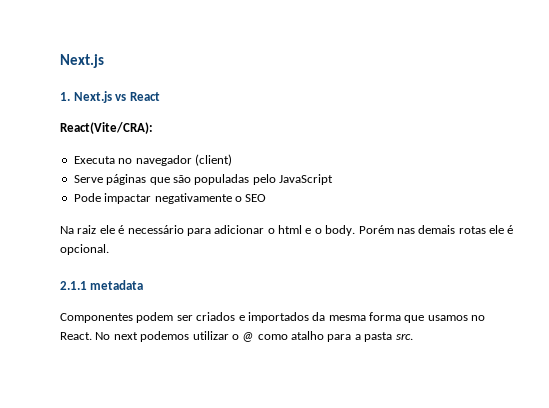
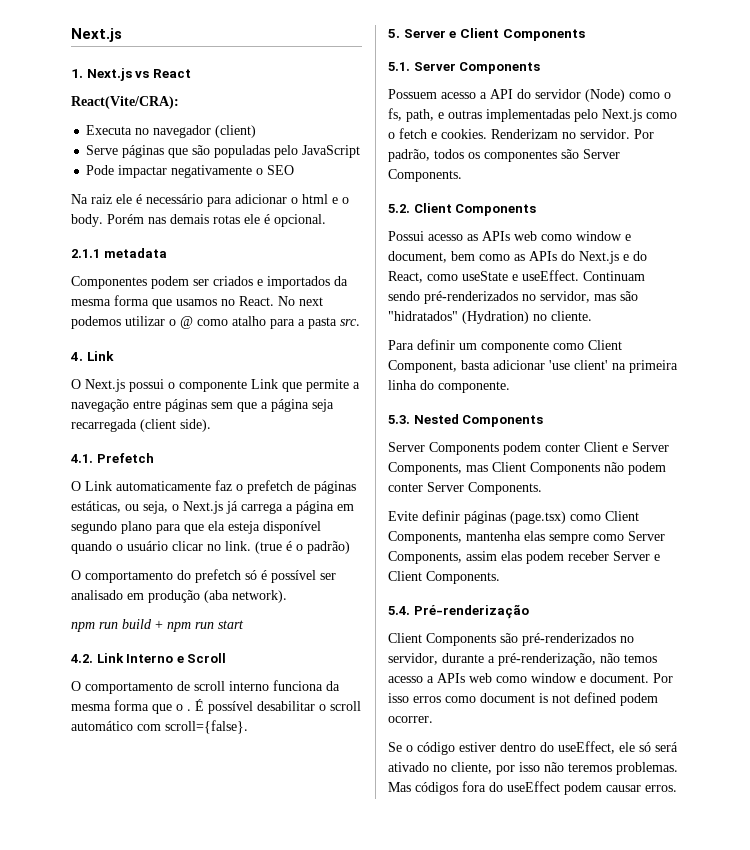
(413, 336) none -> [70,351,114,361] [71,379,360,392] [71,399,334,412] [71,419,211,432] [71,453,154,463] [71,480,356,494] [71,501,354,514] [71,521,321,534] [71,541,350,554] [71,569,336,583] [71,590,287,603] [71,619,244,632] [71,653,227,663] [71,680,340,694] [71,699,361,714] [71,720,248,734] [388,28,585,41] [388,62,541,74] [388,89,671,102] [388,108,677,122] [388,128,654,139] [388,149,620,162] [388,169,462,182] [388,203,537,216] [388,231,631,241] [388,251,647,264] [388,270,645,283] [388,291,638,304] [388,311,592,324] [388,339,622,353] [388,360,678,373] [388,380,510,393] [388,414,544,427] [388,442,669,455] [388,462,666,475] [388,482,542,495] [388,510,639,524] [388,531,665,544] [388,551,660,564] [388,571,500,584] [388,604,529,619] [388,633,634,646] [388,653,657,666] [388,673,673,683] [388,692,658,706] [388,716,433,723] [388,741,678,755] [388,762,678,775] [388,781,677,795] // 4. Link // O Next.js possui o componente Link que permite a navegação entre páginas sem que a página seja recarregada (client side). // 4.1. Prefetch // O Link automaticamente faz o prefetch de páginas estáticas, ou seja, o Next.js já carrega a página em segundo plano para que ela esteja disponível quando o usuário clicar no link. (true é o padrão) // O comportamento do prefetch só é possível ser analisado em produção (aba network). // npm run build + npm run start // 4.2. Link Interno e Scroll // O comportamento de scroll interno funciona da mesma forma que o . É possível desabilitar o scroll automático com scroll={false}. // 5. Server e Client Components // 5.1. Server Components // Possuem acesso a API do servidor (Node) como o fs, path, e outras implementadas pelo Next.js como o fetch e cookies. Renderizam no servidor. Por padrão, todos os componentes são Server Components. // 5.2. Client Components // Possui acesso as APIs web como window e document, bem como as APIs do Next.js e do React, como useState e useEffect. Continuam sendo pré-renderizados no servidor, mas são "hidratados" (Hydration) no cliente. // Para definir um componente como Client Component, basta adicionar 'use client' na primeira linha do componente. // 5.3. Nested Components // Server Components podem conter Client e Server Components, mas Client Components não podem conter Server Components. // Evite definir páginas (page.tsx) como Client Components, mantenha elas sempre como Server Components, assim elas podem receber Server e Client Components. // 5.4. Pré-renderização // Client Components são pré-renderizados no servidor, durante a pré-renderização, não temos acesso a APIs web como window e document. Por isso erros como document is not defined podem ocorrer. // Se o código estiver dentro do useEffect, ele só será ativado no cliente, por isso não teremos problemas. Mas códigos fora do useEffect podem causar erros.

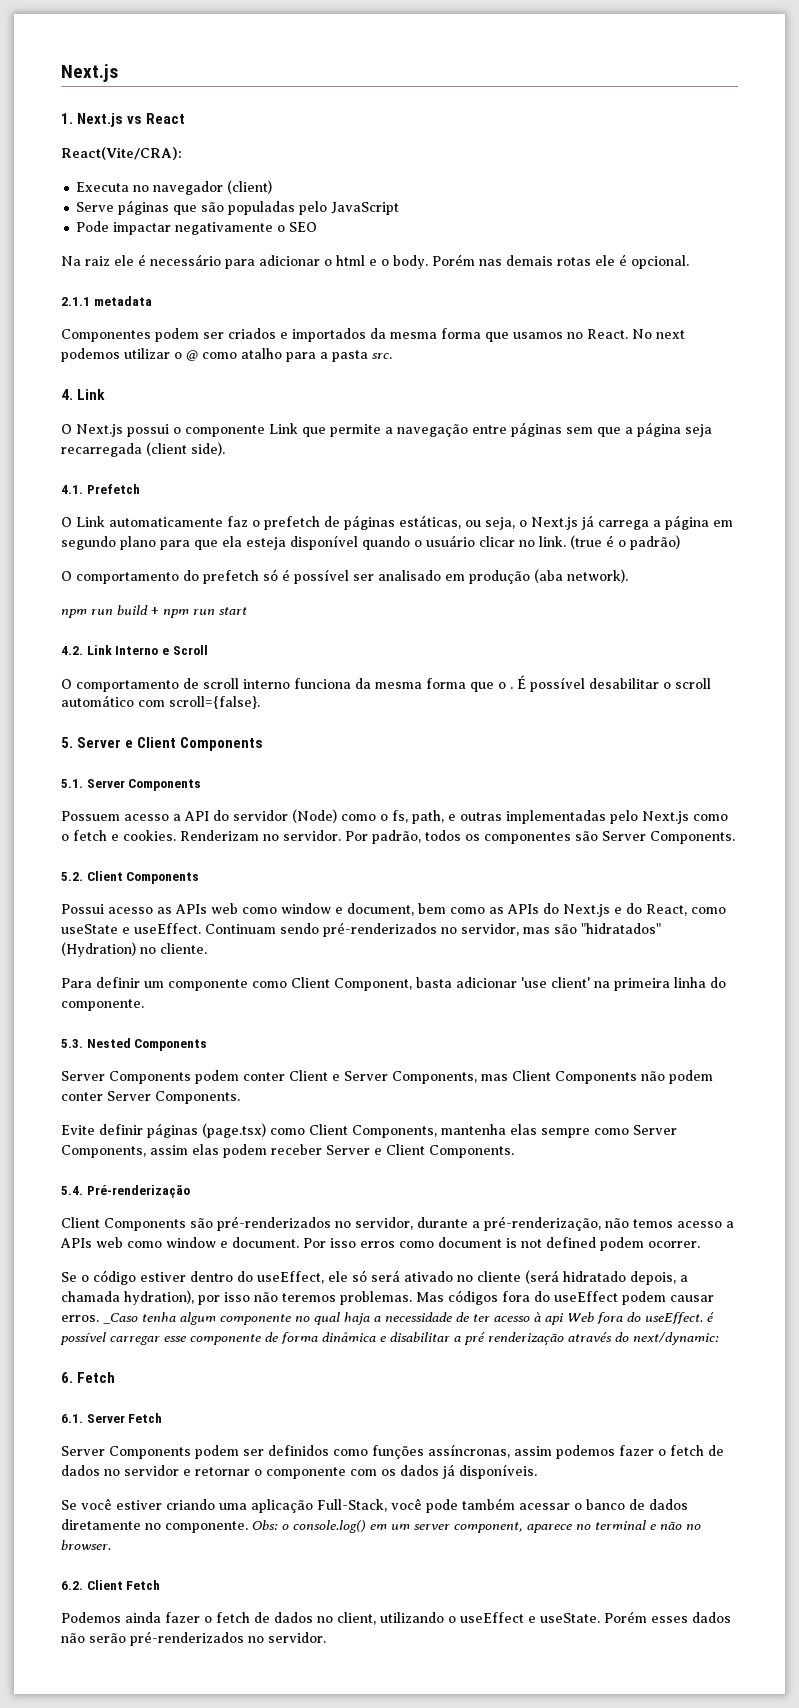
[451,762,492,774] cliente, -> [477,1270,688,1285] [61,1290,194,1305] cliente (será hidratado depois, a chamada hydration),
(677, 788) none -> [103,1312,714,1325] [60,1332,719,1345] [61,1372,116,1383] [61,1413,163,1423] [61,1444,724,1459] [61,1464,537,1479] [61,1498,688,1513] [61,1519,701,1533] [61,1540,111,1550] [61,1580,161,1590] [61,1611,731,1625] [61,1631,326,1646] _Caso tenha algum componente no qual haja a necessidade de ter acesso à api Web fora do useEffect. é possível carregar esse componente de forma dinâmica e disabilitar a pré renderização através do next/dynamic: // 6. Fetch // 6.1. Server Fetch // Server Components podem ser definidos como funções assíncronas, assim podemos fazer o fetch de dados no servidor e retornar o componente com os dados já disponíveis. // Se você estiver criando uma aplicação Full-Stack, você pode também acessar o banco de dados diretamente no componente. Obs: o console.log() em um server component, aparece no terminal e não no browser. // 6.2. Client Fetch // Podemos ainda fazer o fetch de dados no client, utilizando o useEffect e useState. Porém esses dados não serão pré-renderizados no servidor.

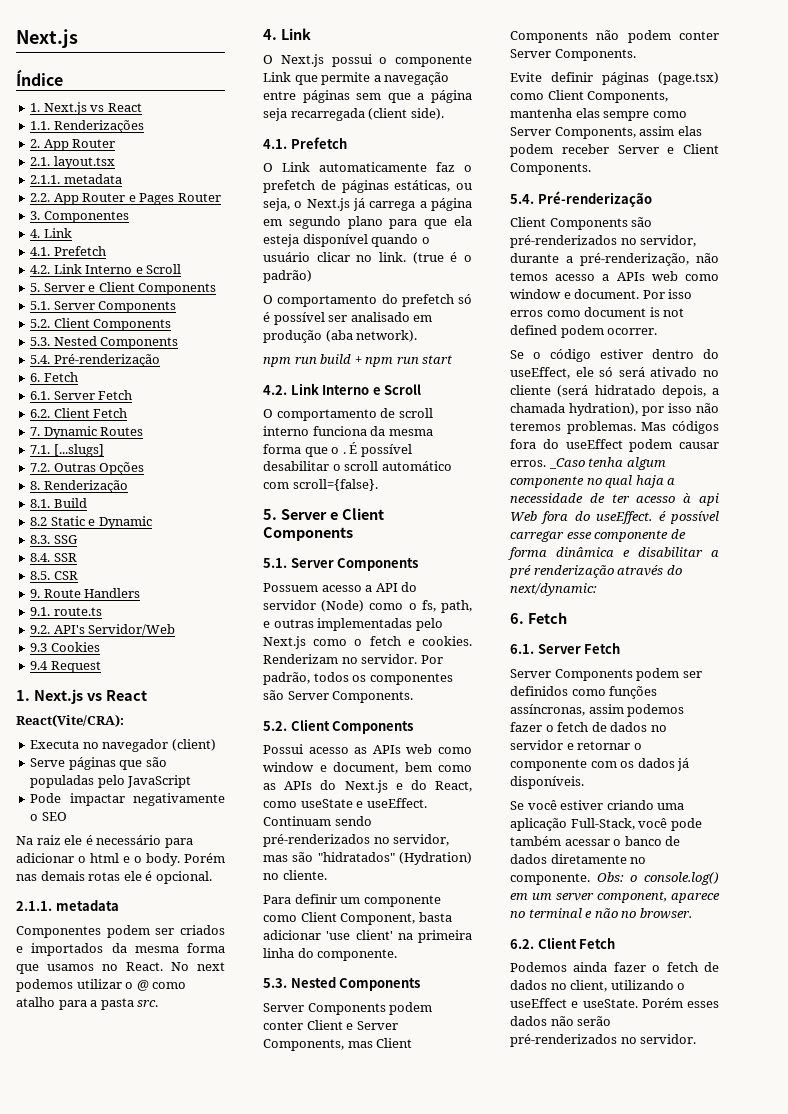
[61,64,118,82] Next.js -> [16,29,78,48] [16,69,63,86] [30,102,142,115] [30,120,144,133] [30,139,116,151] [30,156,115,169] [30,174,122,184] [30,193,221,205] [30,211,129,223] [30,228,72,238] [30,246,106,256] [30,264,182,274] [30,282,217,295] [30,301,177,313] [30,318,172,331] [30,336,179,349] [30,354,160,367] [30,372,78,382] [30,390,133,400] [30,408,128,418] [30,426,144,439] [30,444,104,457] [30,462,145,475] [30,480,128,493] [30,498,87,508] [30,516,152,529] [30,535,78,544] [30,553,77,562] [30,571,78,580] [30,588,141,598] [30,607,102,616] [30,624,176,636] [30,642,100,652] [30,661,101,673] Next.js // Índice // 1. Next.js vs React // 1.1. Renderizações // 2. App Router // 2.1. layout.tsx // 2.1.1. metadata // 2.2. App Router e Pages Router // 3. Componentes // 4. Link // 4.1. Prefetch // 4.2. Link Interno e Scroll // 5. Server e Client Components // 5.1. Server Components // 5.2. Client Components // 5.3. Nested Components // 5.4. Pré-renderização // 6. Fetch // 6.1. Server Fetch // 6.2. Client Fetch // 7. Dynamic Routes // 7.1. [...slugs] // 7.2. Outras Opções // 8. Renderização // 8.1. Build // 8.2 Static e Dynamic // 8.3. SSG // 8.4. SSR // 8.5. CSR // 9. Route Handlers // 9.1. route.ts // 9.2. API's Servidor/Web // 9.3 Cookies // 9.4 Request
[61,297,90,306] 2.1.1 -> [16,901,52,911] 2.1.1.

